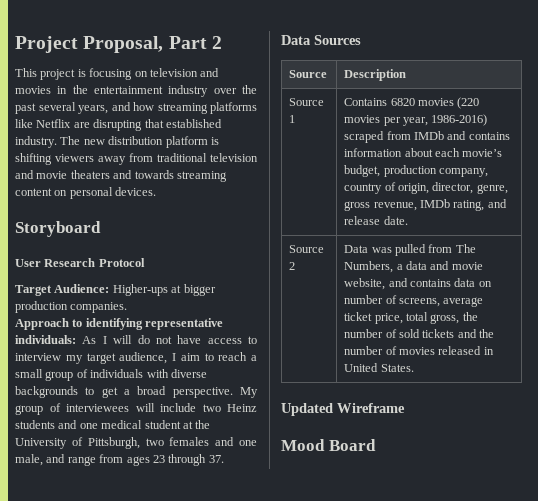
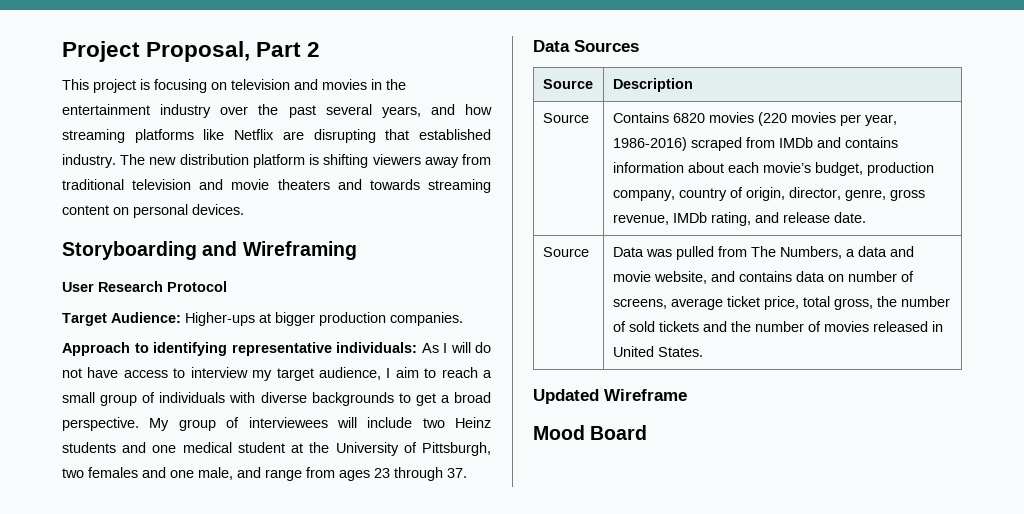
[15,221,101,237] Storyboard -> [62,241,357,260] Storyboarding and Wireframing
[289,115,296,123] 1 -> (589, 118) none
[289,262,296,270] 2 -> (589, 252) none

